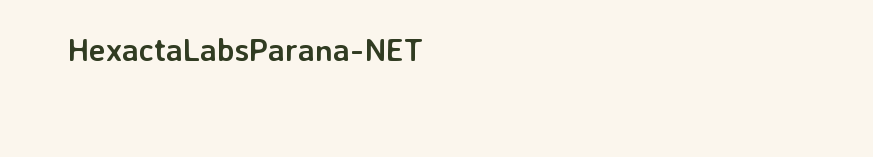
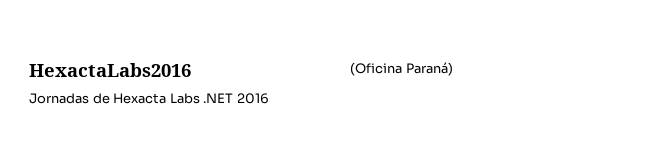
[68,38,423,61] HexactaLabsParana-NET -> [29,63,191,77] [29,93,269,104] [350,62,453,76] HexactaLabs2016 // Jornadas de Hexacta Labs .NET 2016 (Oficina Paraná)

